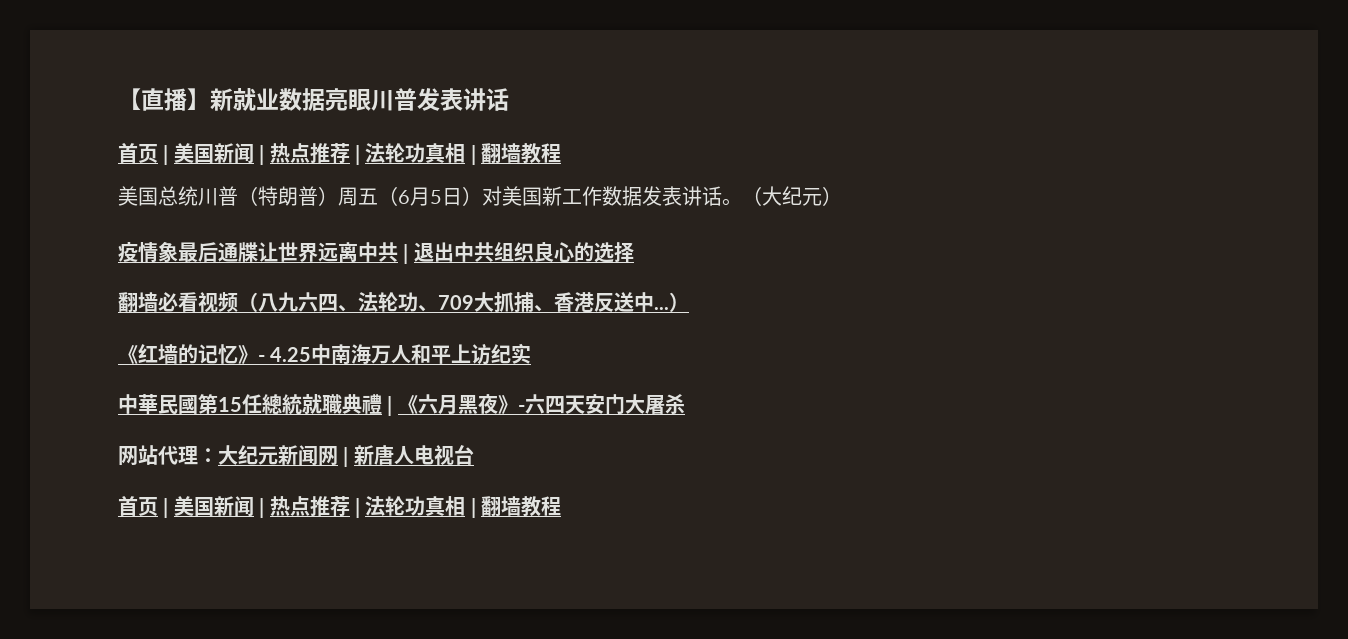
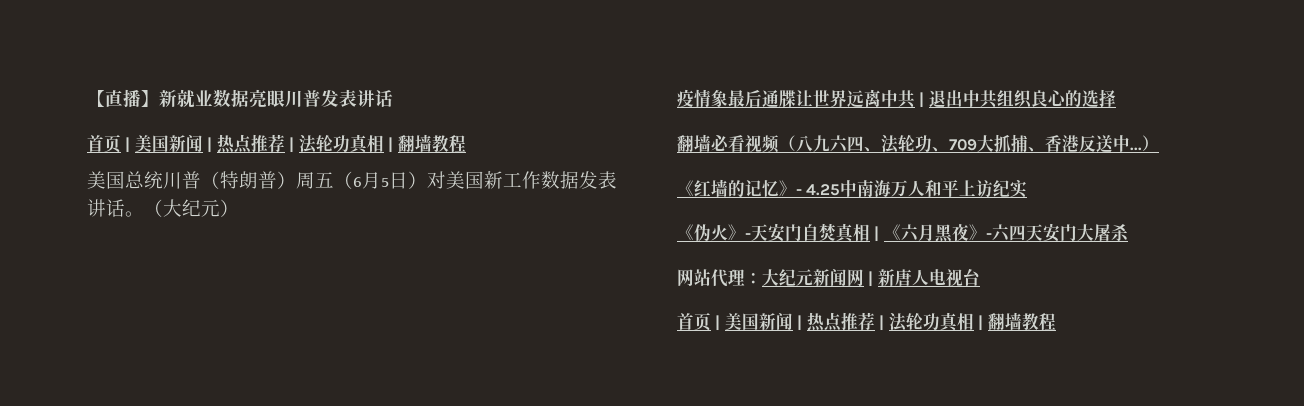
[118,394,382,415] 中華民國第15任總統就職典禮 -> [677,223,870,243] 《伪火》-天安门自焚真相

